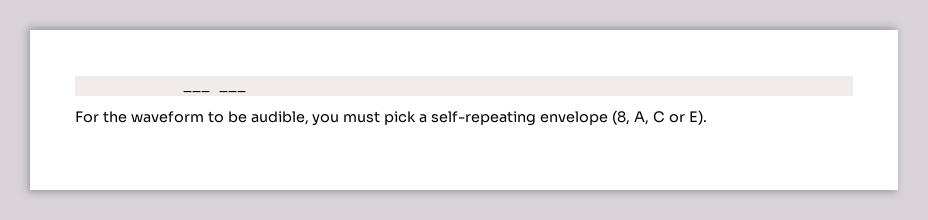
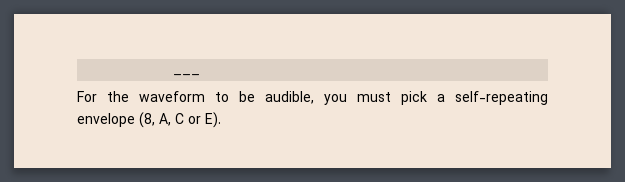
[182,90,246,93] ___ ___ -> [173,74,201,76] ___

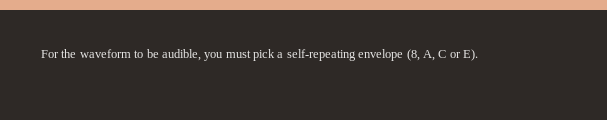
[173,74,201,76] ___ // -> (41, 54) none

